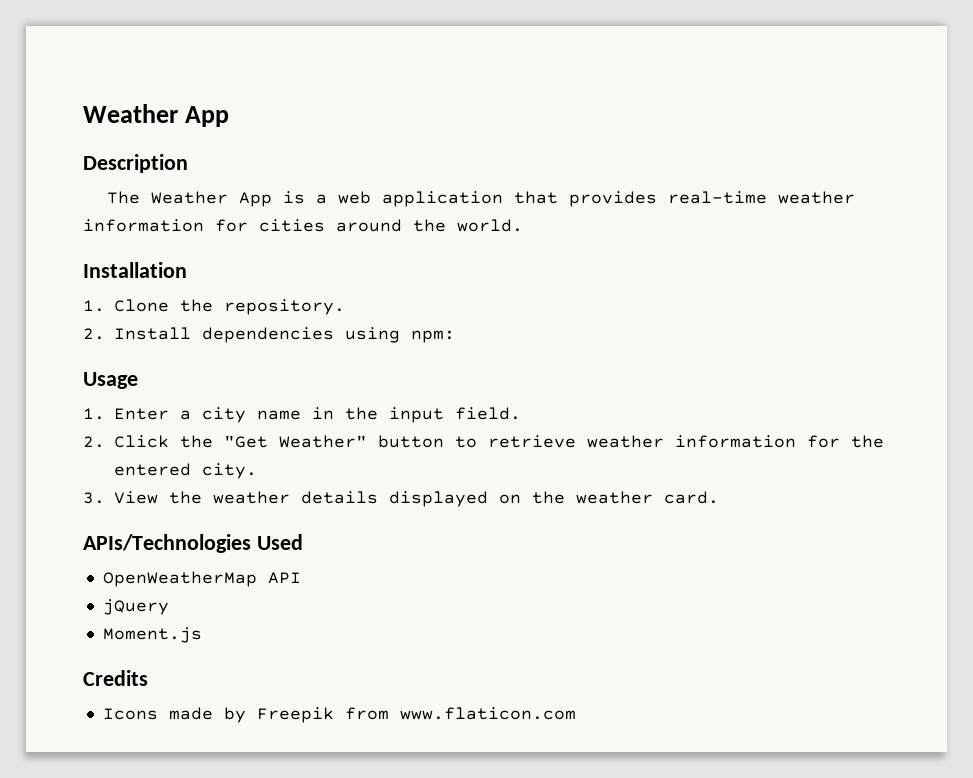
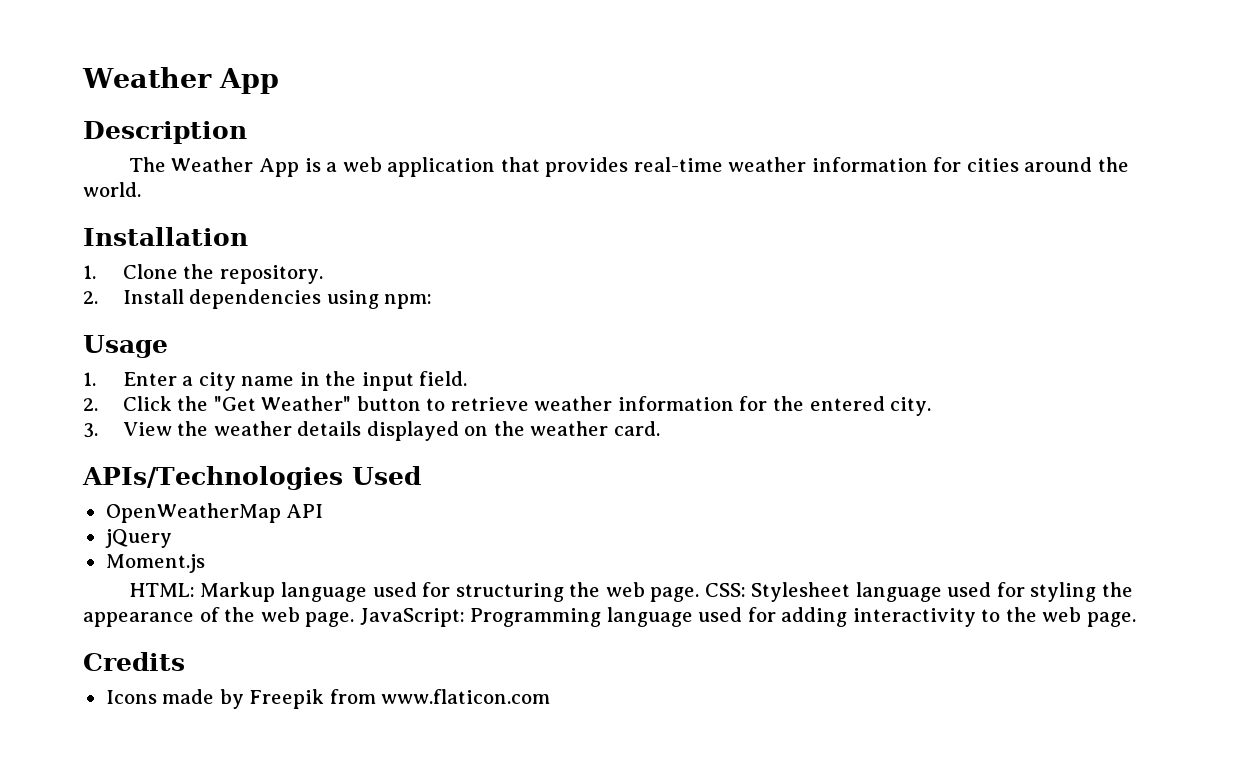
(202, 635) none -> [128,582,1133,602] [83,607,1137,627] // HTML: Markup language used for structuring the web page. CSS: Stylesheet language used for styling the appearance of the web page. JavaScript: Programming language used for adding interactivity to the web page.

